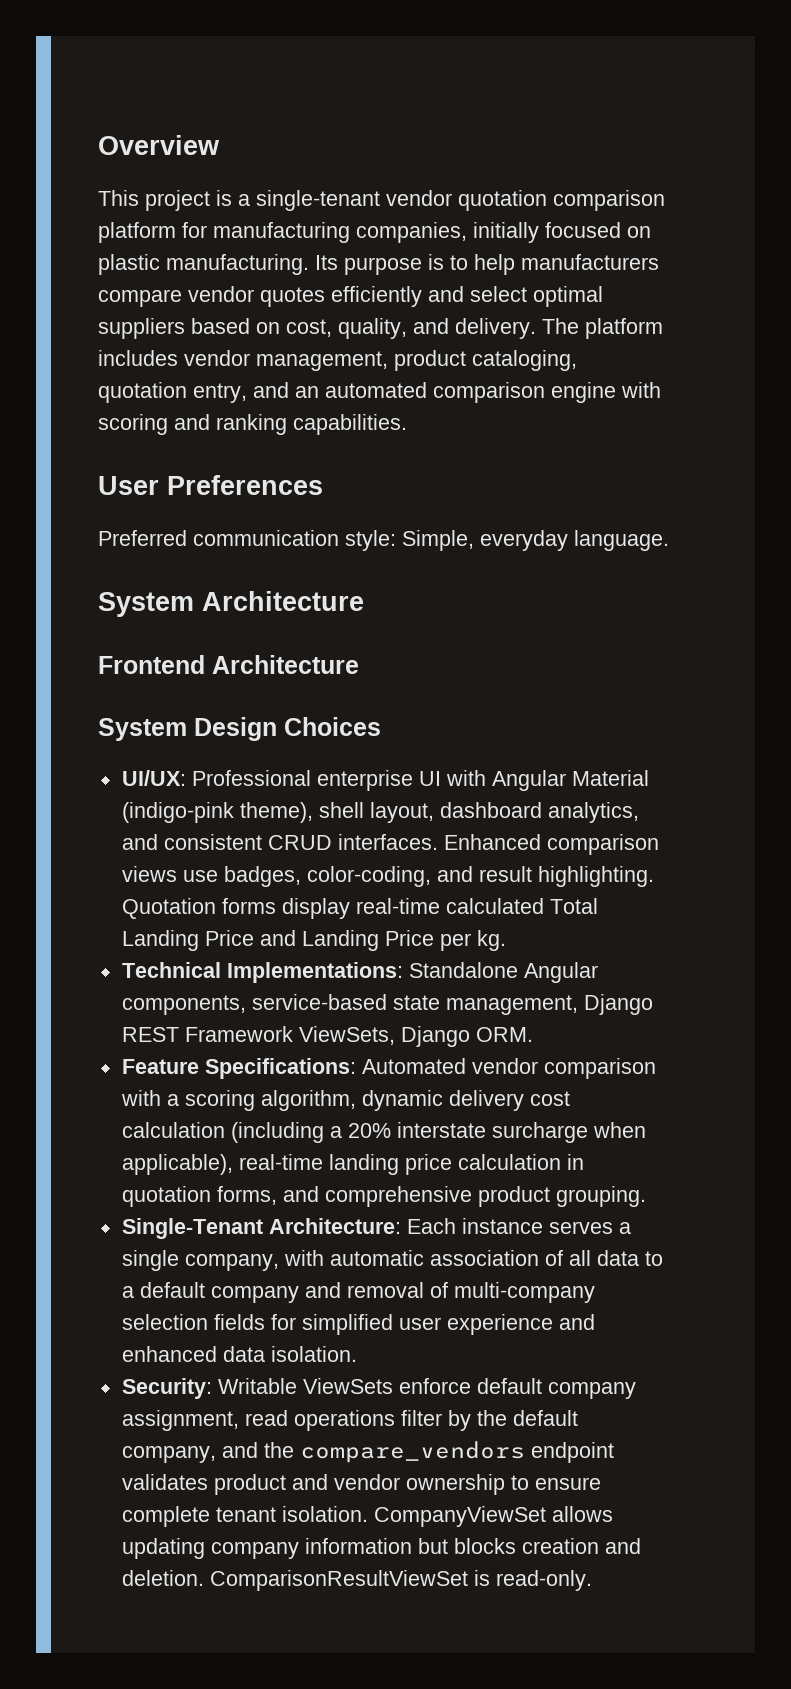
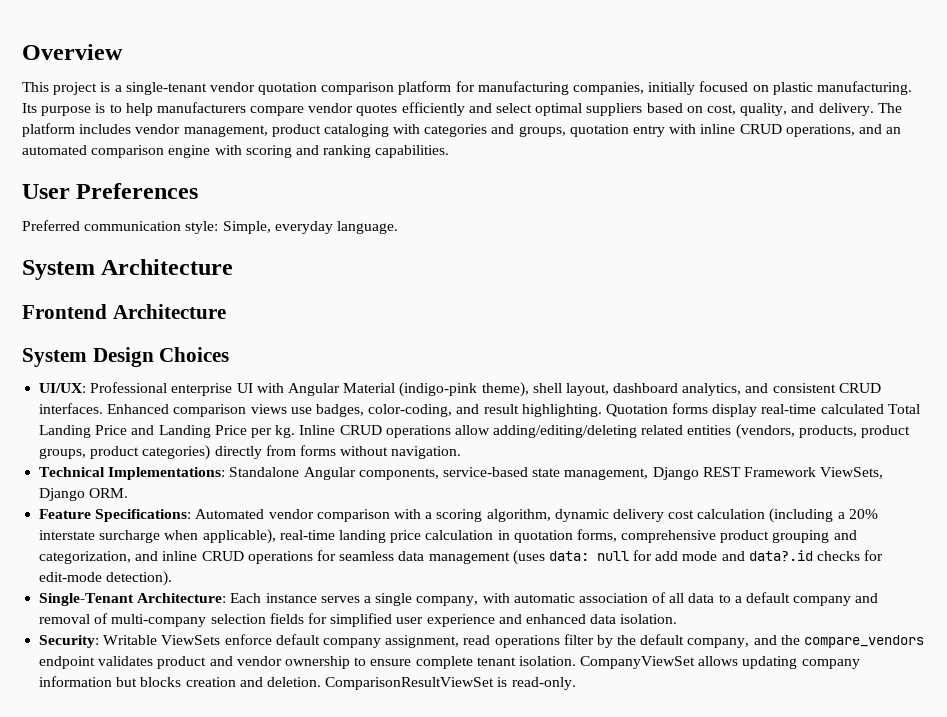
[472,350,577,371] [98,382,247,403] cataloging, quotation entry, -> [323,124,855,137] cataloging with categories and groups, quotation entry with inline CRUD operations,
(506, 940) none -> [299,424,911,439] [39,445,462,460] Inline CRUD operations allow adding/editing/deleting related entities (vendors, products, product groups, product categories) directly from forms without navigation.
[282,1186,319,1202] and -> (617, 535) none
[555,1186,646,1207] grouping. -> [772,530,857,543] [39,550,884,565] [39,571,173,586] grouping and categorization, and inline CRUD operations for seamless data management (uses data: null for add mode and data?.id checks for edit-mode detection).

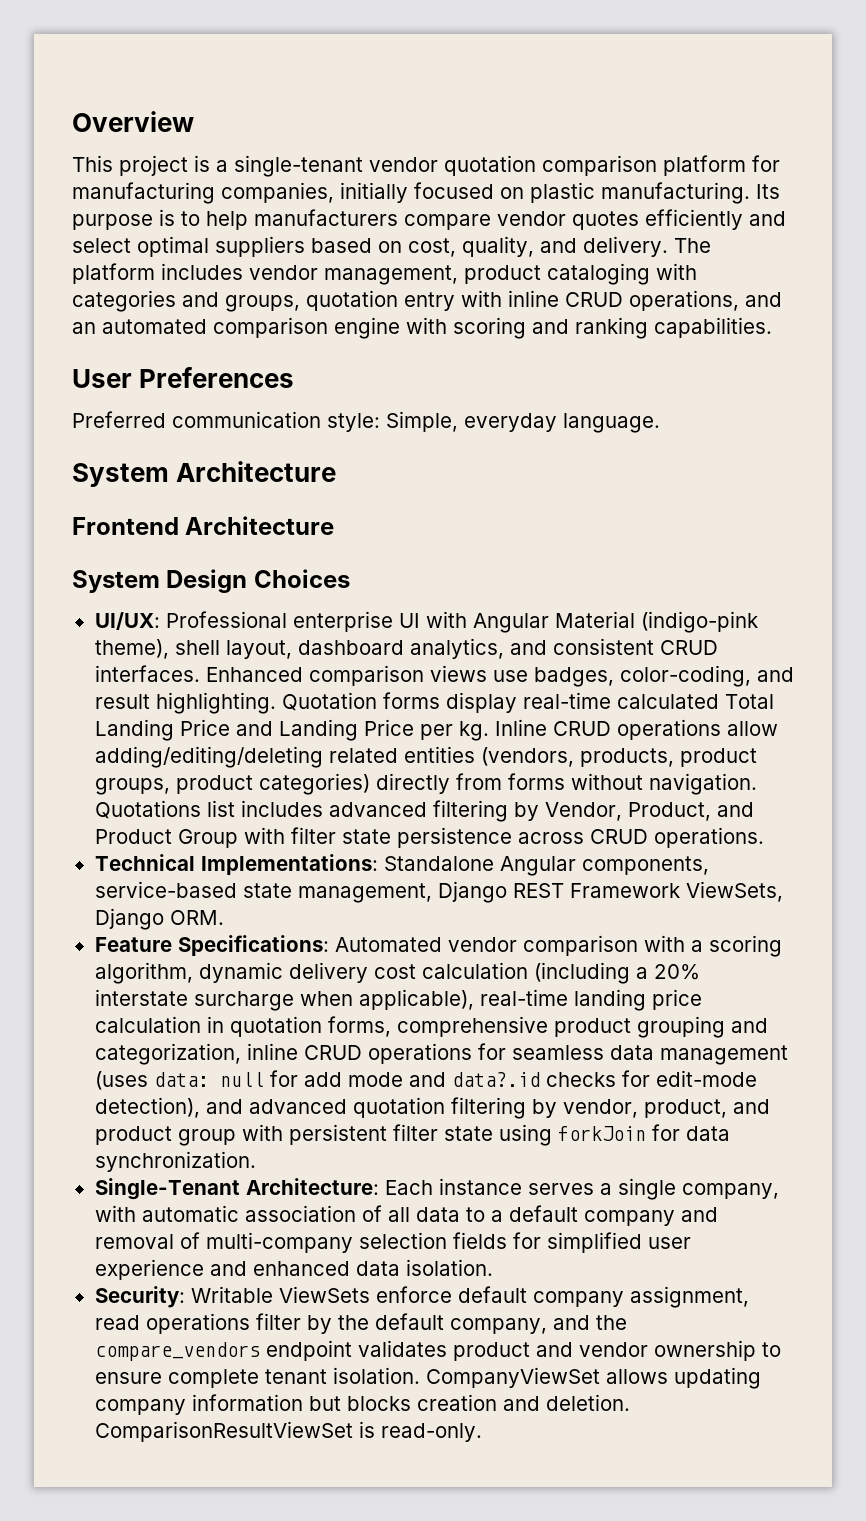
(462, 452) none -> [94,800,754,822] [94,827,764,848] Quotations list includes advanced filtering by Vendor, Product, and Product Group with filter state persistence across CRUD operations.
[135,551,159,561] and -> (241, 1054) none
[106,571,173,586] detection). -> [94,1097,770,1119] [94,1124,730,1146] [94,1151,256,1172] detection), and advanced quotation filtering by vendor, product, and product group with persistent filter state using forkJoin for data synchronization.

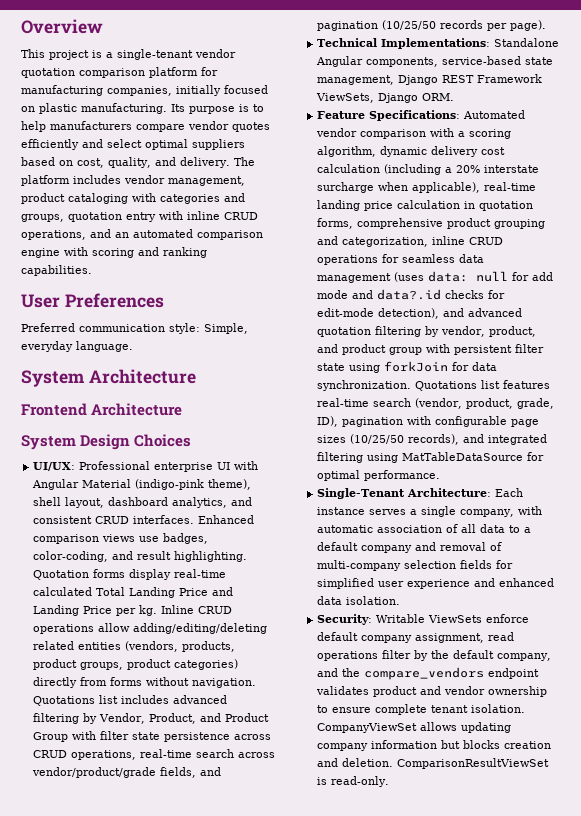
[653,827,764,848] operations. -> [71,749,276,760] [32,767,222,778] [317,20,547,31] operations, real-time search across vendor/product/grade fields, and pagination (10/25/50 records per page).
(256, 1161) none -> [415,380,551,391] [317,398,555,409] [317,416,540,427] [317,434,548,445] [317,452,545,463] [317,470,441,481] Quotations list features real-time search (vendor, product, grade, ID), pagination with configurable page sizes (10/25/50 records), and integrated filtering using MatTableDataSource for optimal performance.

